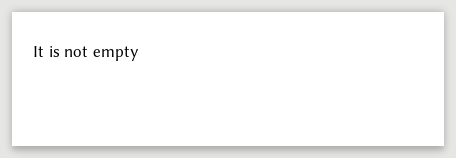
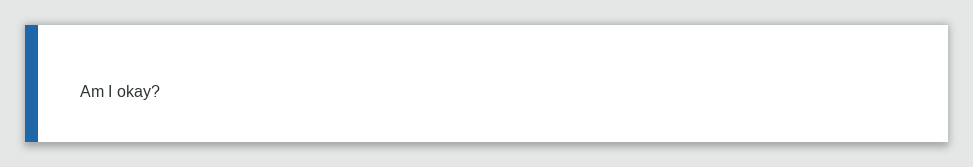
[33,46,139,61] It is not empty -> [80,85,160,100] Am I okay?

